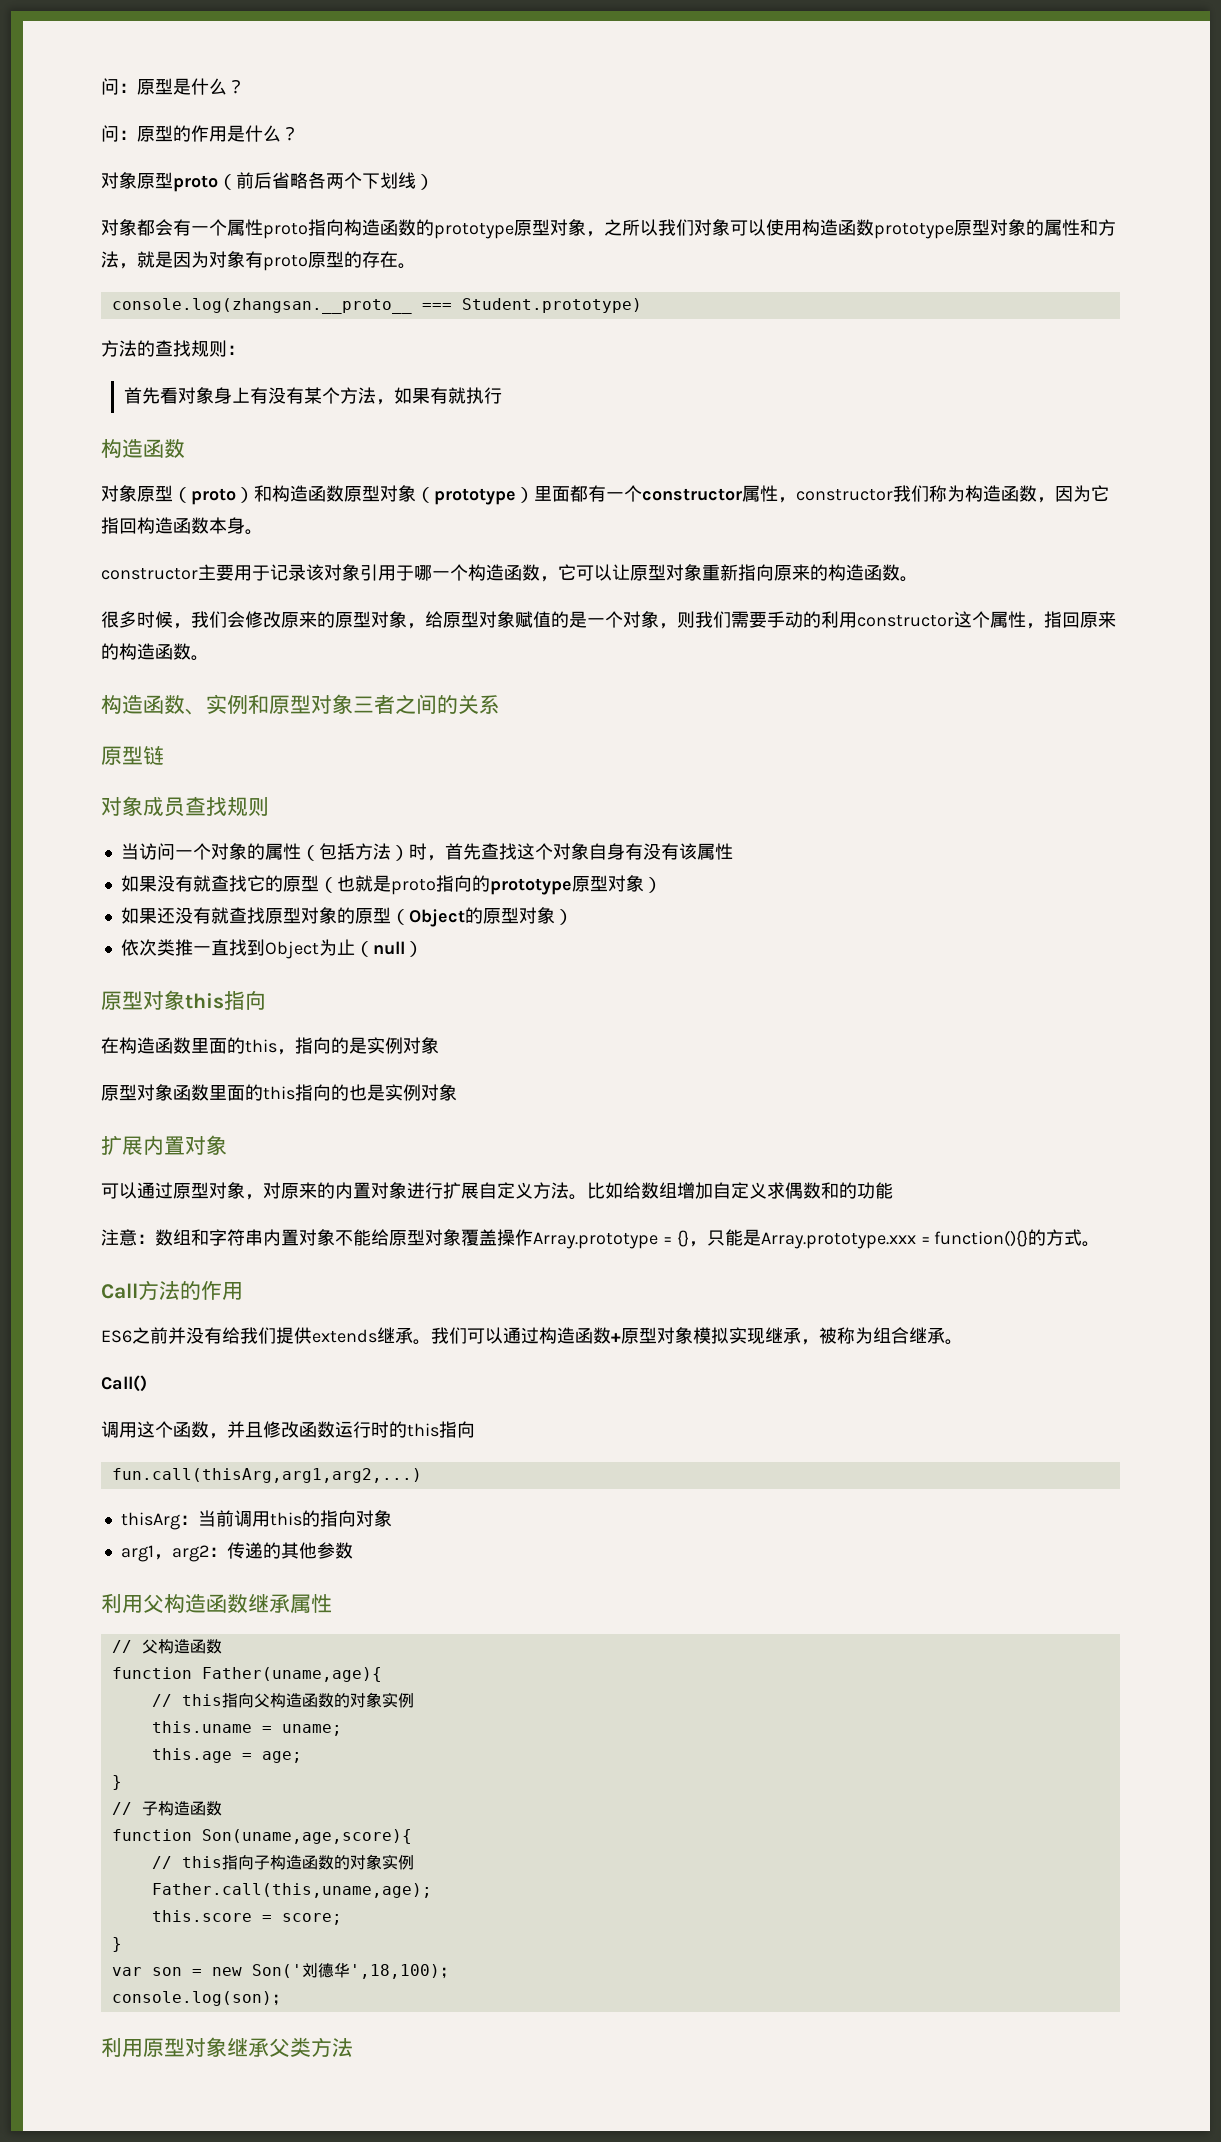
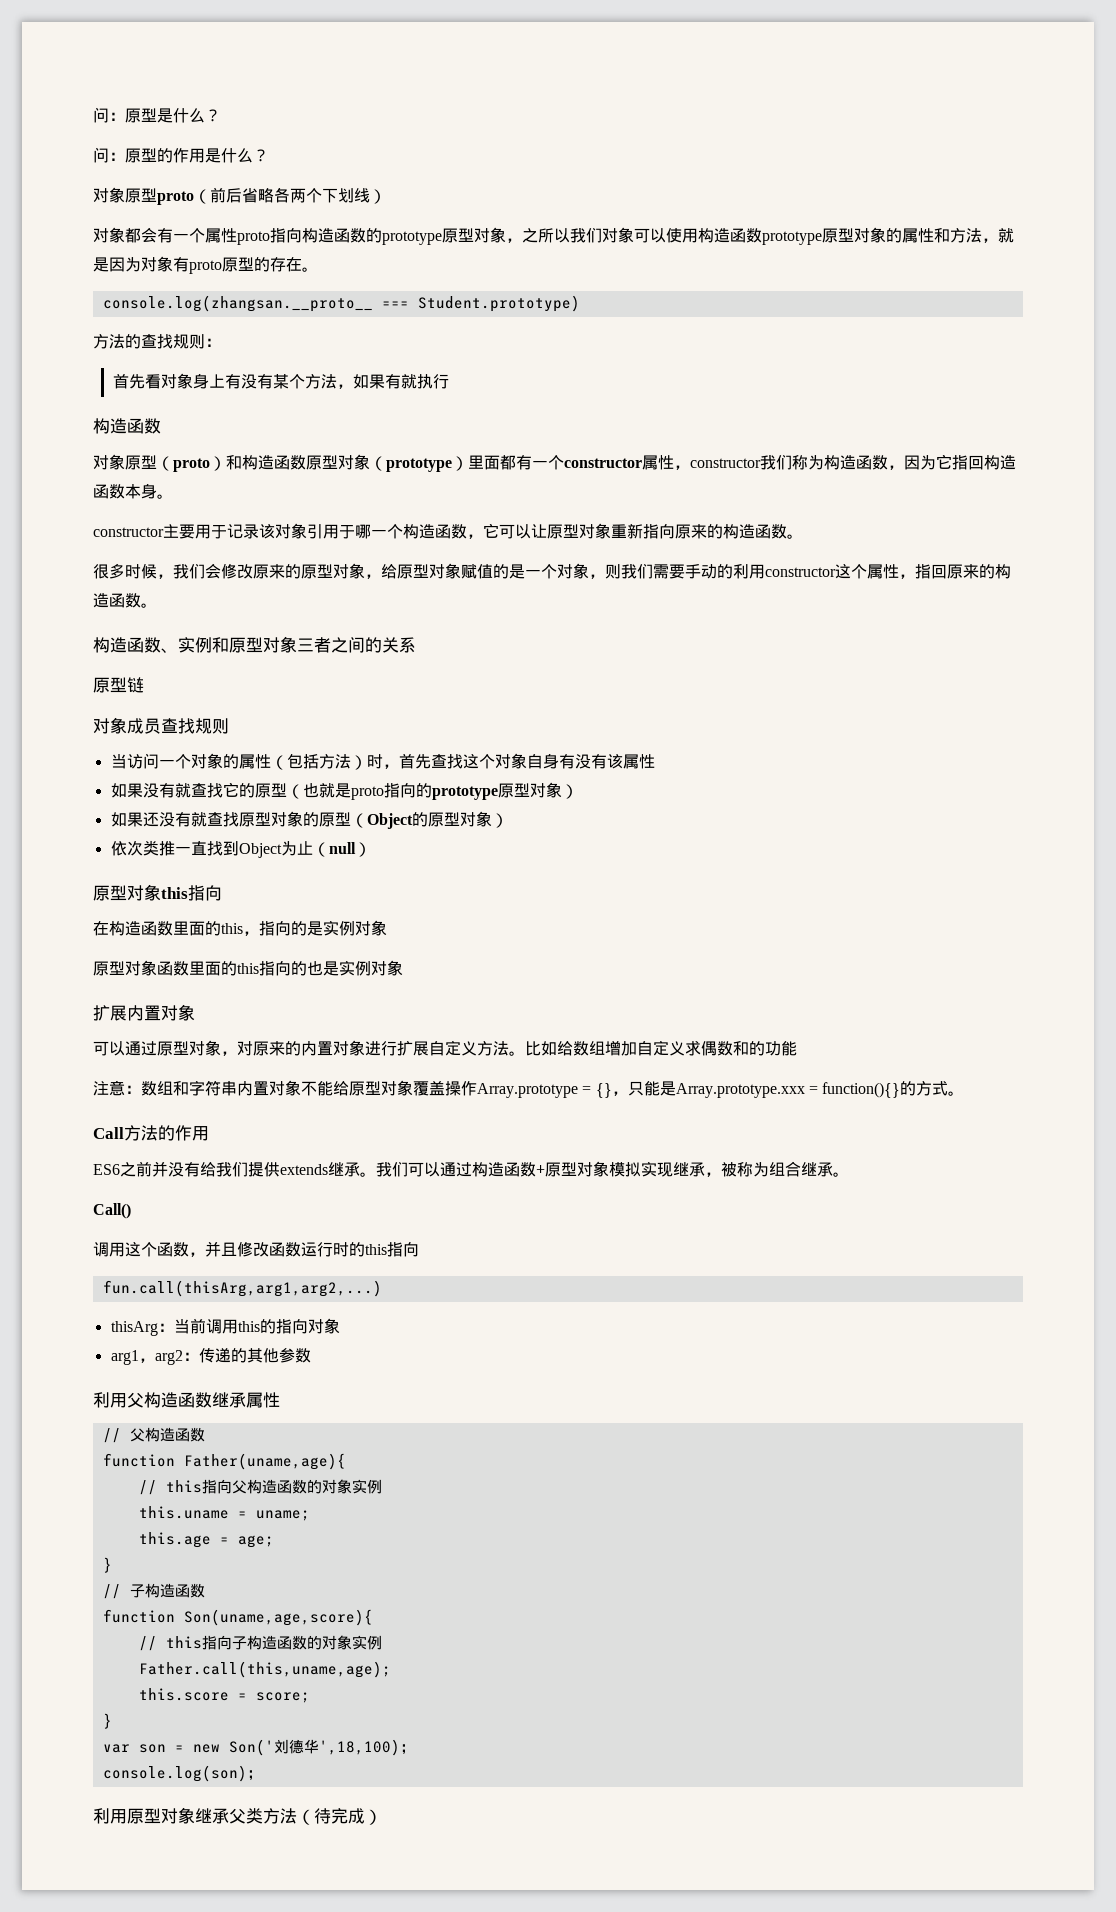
(353, 2047) none -> [297,1808,382,1825] （待完成）

